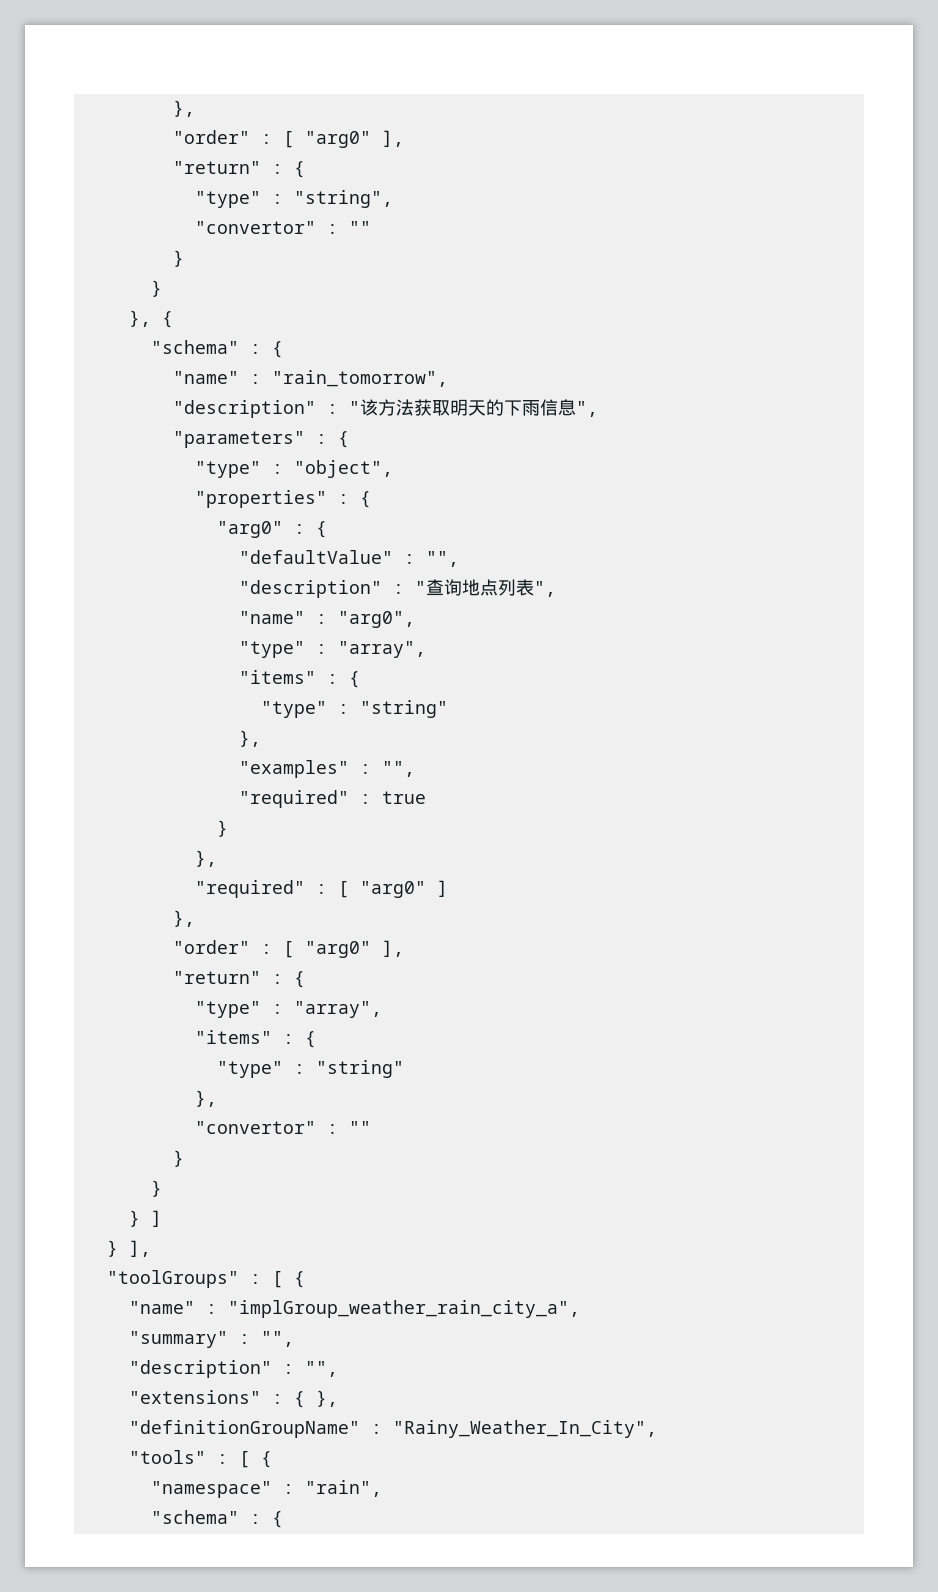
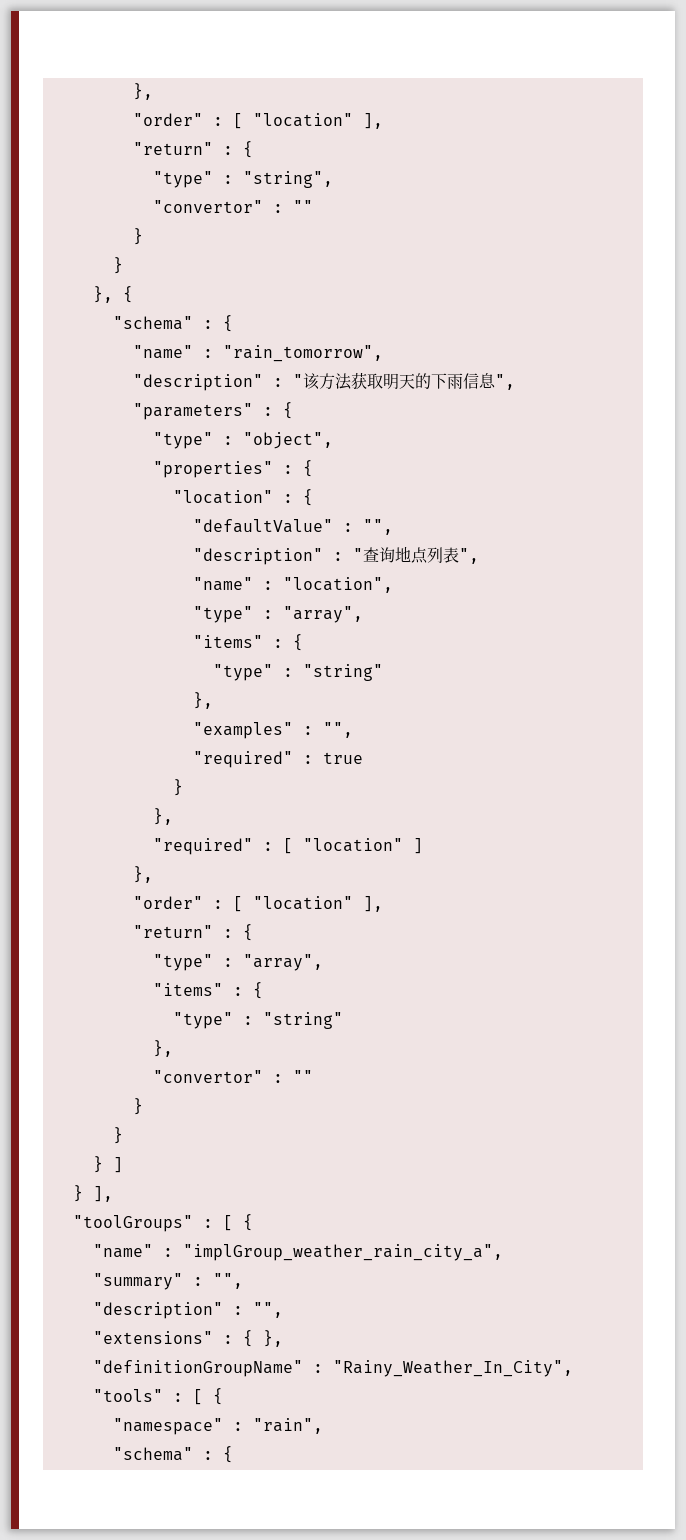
[172,100,195,117] [172,130,371,148] }, // "order" : [ "arg0" -> [133,83,154,100] [133,113,354,129] }, // "order" : [ "location"
[216,521,283,538] "arg0" -> [173,490,274,504] "location"
[337,611,415,628] "arg0", -> [283,577,394,593] "location",
[359,881,426,898] "arg0" -> [303,838,404,852] "location"
[304,941,371,958] "arg0" -> [253,896,354,910] "location"

